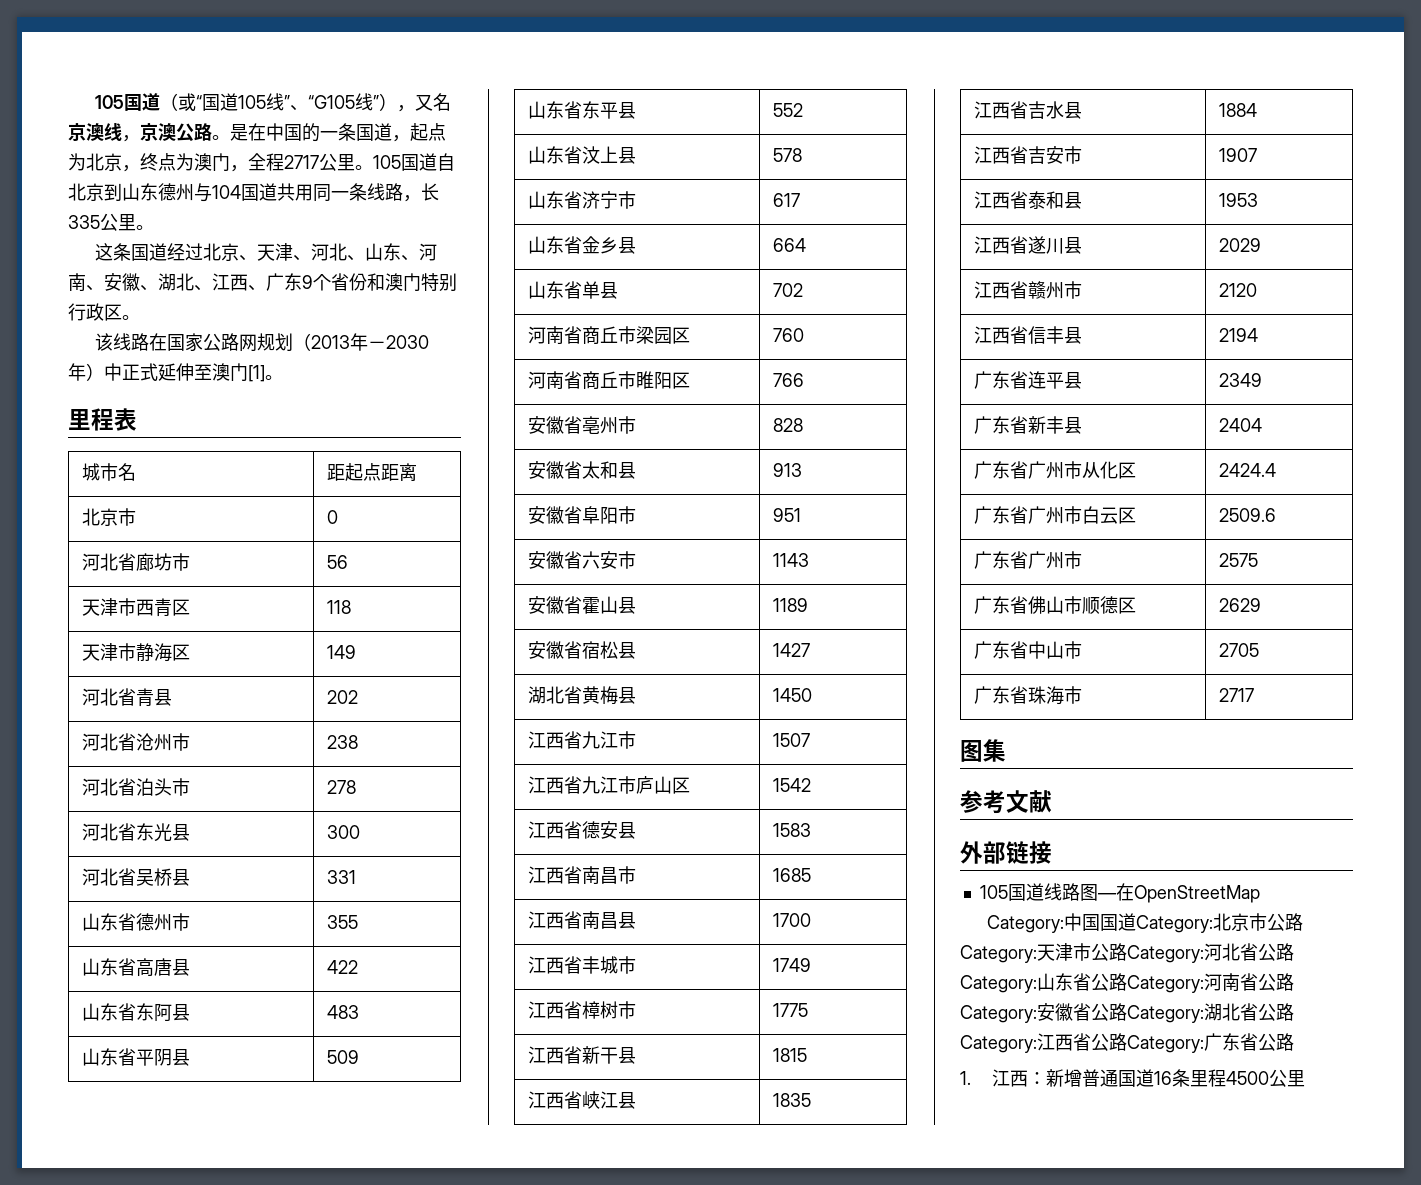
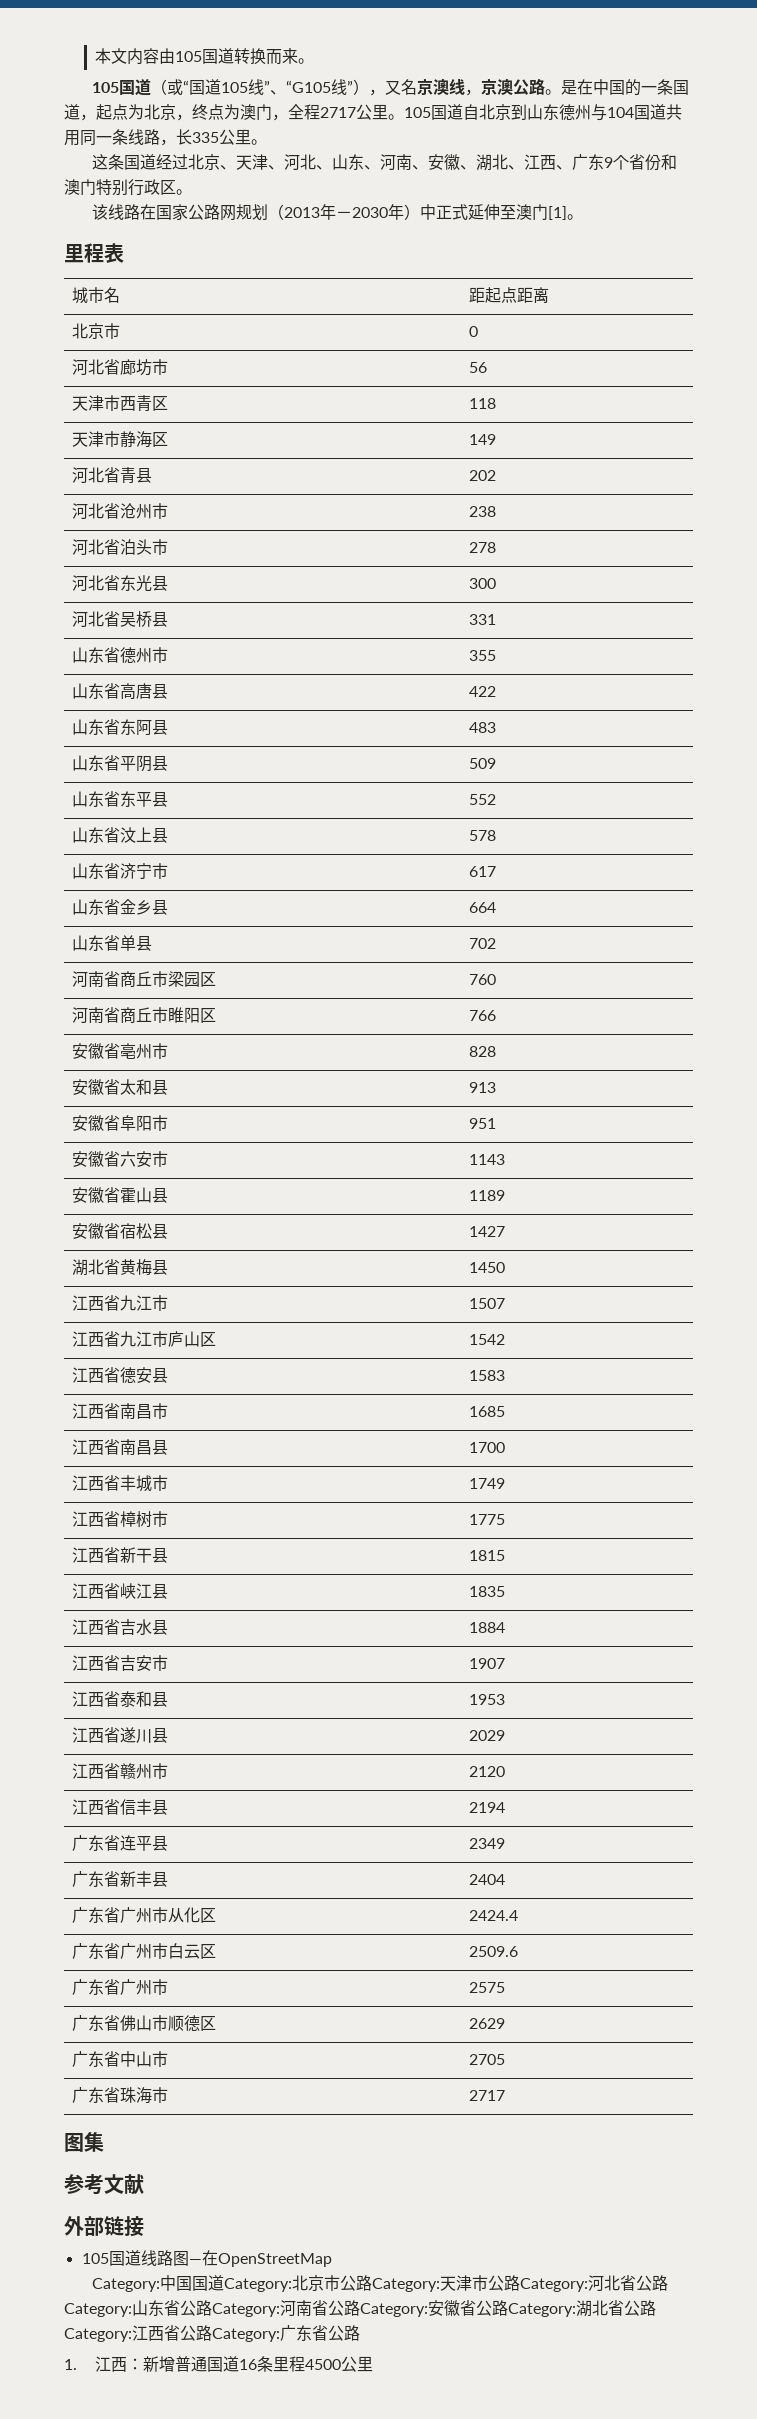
(94, 102) none -> [95,48,315,65] 本文内容由105国道转换而来。 //

